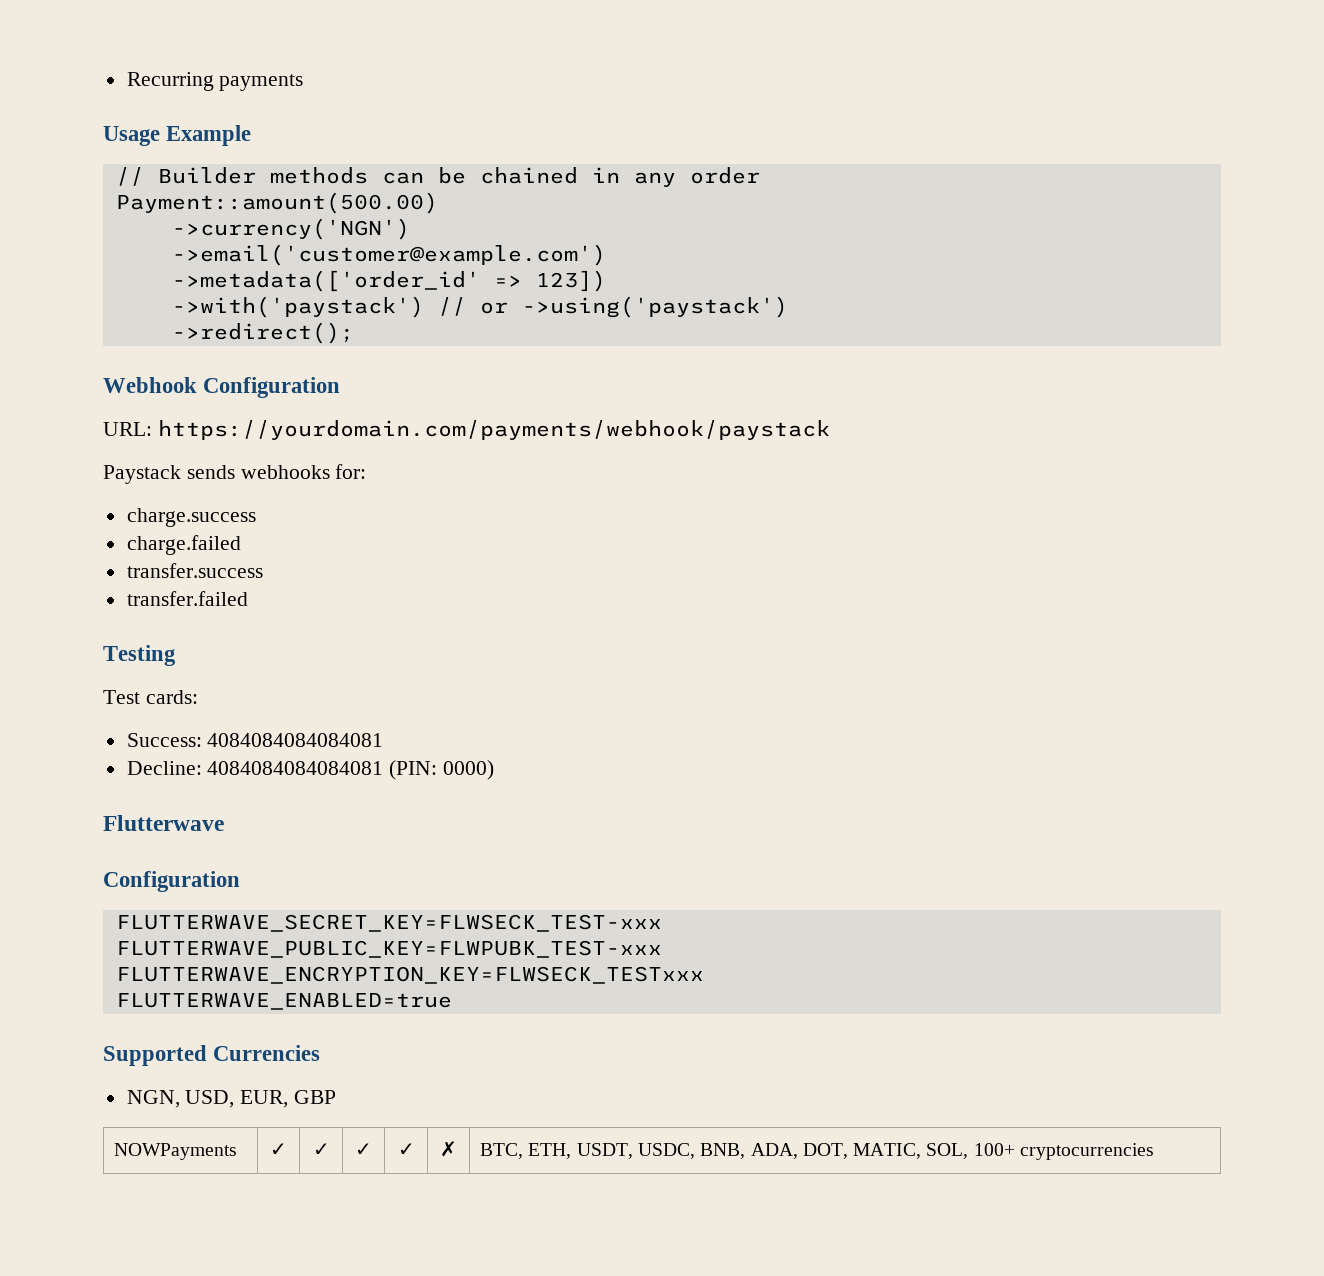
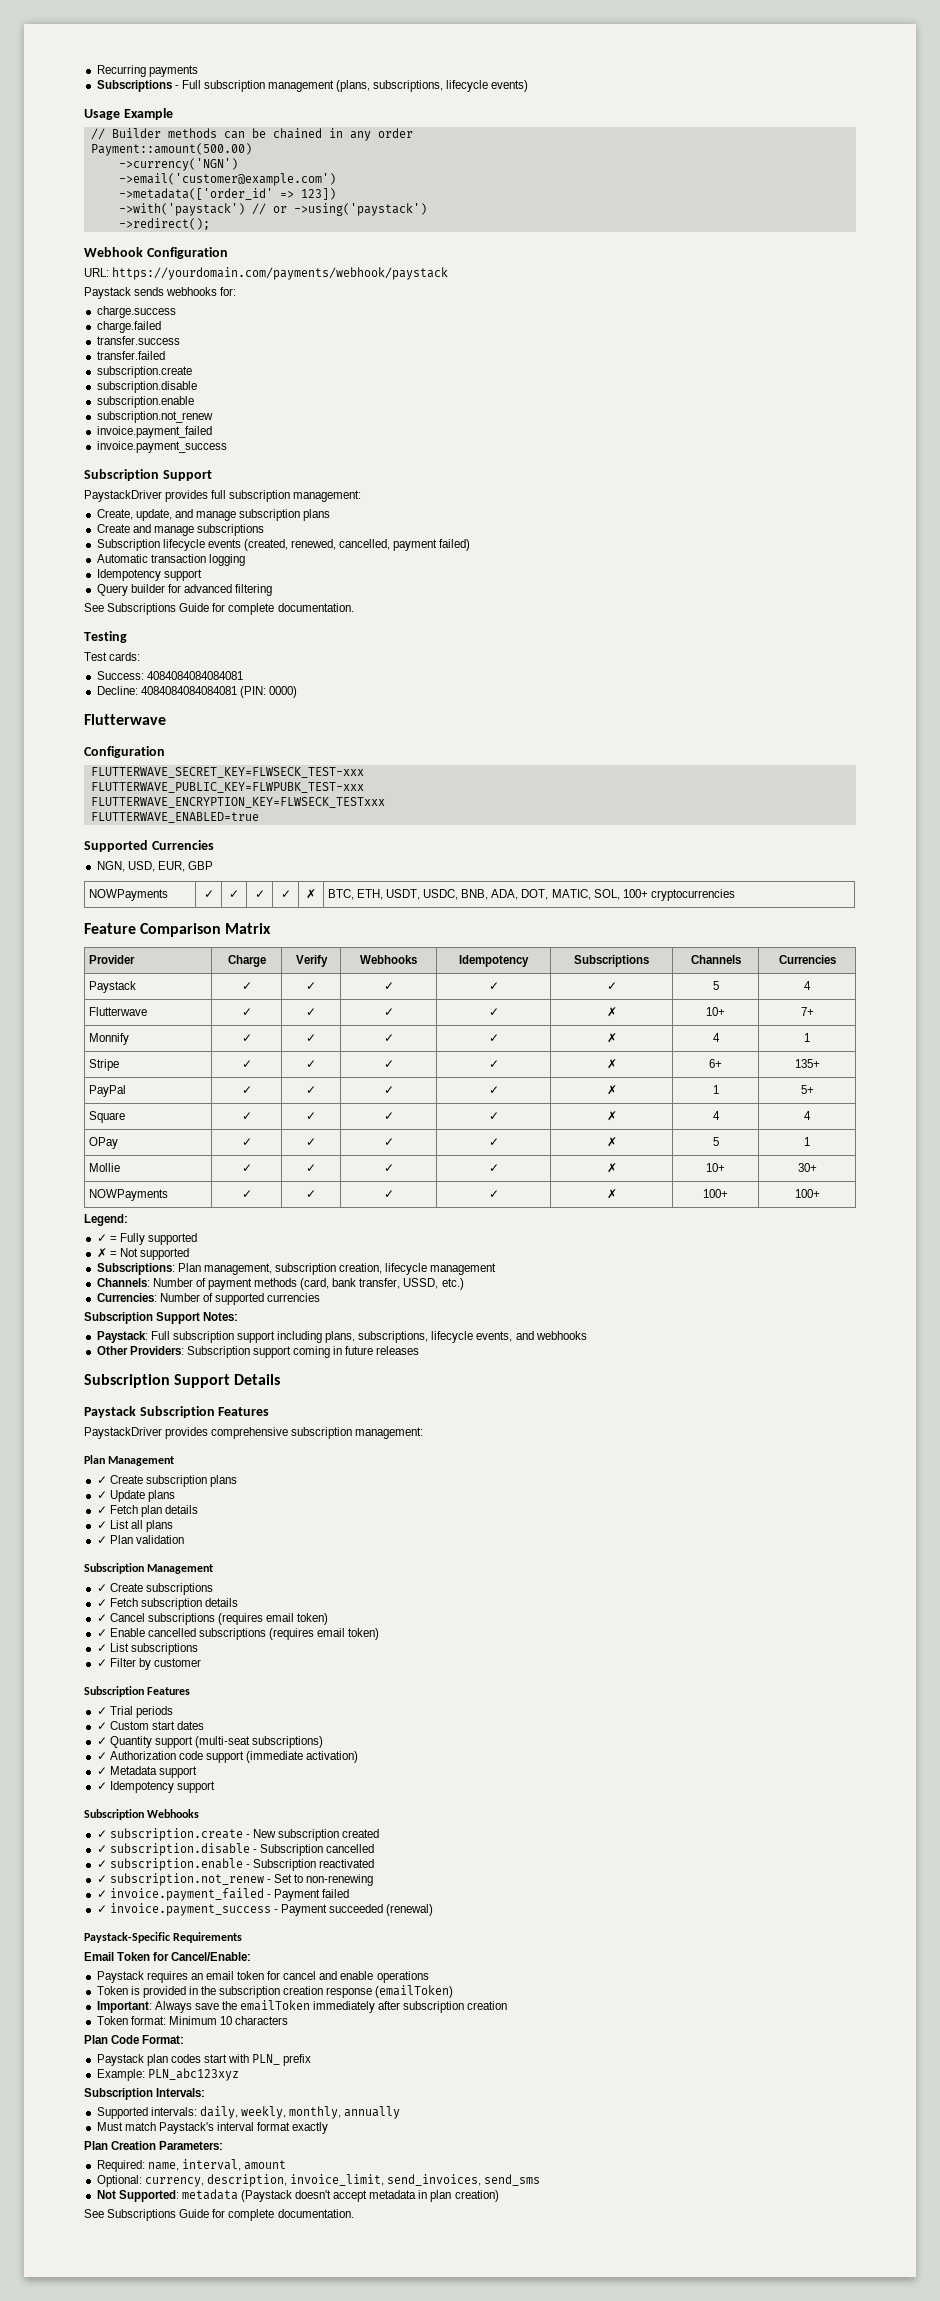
(304, 82) none -> [96,80,529,92] // Subscriptions - Full subscription management (plans, subscriptions, lifecycle events)
(248, 598) none -> [96,366,192,378] [96,381,197,393] [96,396,194,408] [96,411,213,423] [96,426,212,438] [96,441,227,453] [84,469,212,481] [84,490,362,502] [96,509,331,521] [96,524,264,536] [96,539,471,551] [96,554,245,566] [96,569,202,581] [96,584,273,596] [84,603,354,615] // subscription.create // subscription.disable // subscription.enable // subscription.not_renew // invoice.payment_failed // invoice.payment_success // Subscription Support // PaystackDriver provides full subscription management: // Create, update, and manage subscription plans // Create and manage subscriptions // Subscription lifecycle events (created, renewed, cancelled, payment failed) // Automatic transaction logging // Idempotency support // Query builder for advanced filtering // See Subscriptions Guide for complete documentation.
(1154, 1151) none -> [84,923,272,937] [88,955,135,964] [227,955,266,967] [295,955,328,967] [360,955,417,964] [459,955,529,967] [574,955,649,967] [690,955,741,964] [778,955,836,964] [88,981,136,993] [241,982,252,990] [306,982,316,990] [383,982,394,990] [488,982,499,990] [606,982,617,990] [712,981,719,990] [804,981,811,990] [88,1007,147,1016] [241,1008,252,1016] [306,1008,316,1016] [383,1008,394,1016] [488,1008,499,1016] [606,1007,617,1017] [706,1007,725,1016] [800,1007,814,1016] [88,1033,129,1045] [241,1034,252,1042] [306,1034,316,1042] [383,1034,394,1042] [488,1034,499,1042] [606,1033,617,1043] [712,1033,720,1042] [804,1033,810,1042] [88,1059,119,1071] [241,1060,252,1068] [306,1060,316,1068] [383,1060,394,1068] [488,1060,499,1068] [606,1059,617,1069] [709,1059,722,1068] [794,1059,820,1068] [88,1085,126,1097] [241,1086,252,1094] [306,1086,316,1094] [383,1086,394,1094] [488,1086,499,1094] [606,1085,617,1095] [712,1085,719,1094] [800,1085,814,1094] [88,1111,125,1123] [241,1112,252,1120] [306,1112,316,1120] [383,1112,394,1120] [488,1112,499,1120] [606,1111,617,1121] [712,1111,720,1120] [804,1111,811,1120] [88,1137,118,1149] [241,1138,252,1146] [306,1138,316,1146] [383,1138,394,1146] [488,1138,499,1146] [606,1137,617,1147] [712,1137,719,1146] [804,1137,810,1146] [88,1163,120,1172] [241,1164,252,1172] [306,1164,316,1172] [383,1164,394,1172] [488,1164,499,1172] [606,1163,617,1173] [706,1163,725,1172] [797,1163,817,1172] [88,1189,168,1201] [241,1190,252,1198] [306,1190,316,1198] [383,1190,394,1198] [488,1190,499,1198] [606,1189,617,1199] [703,1189,728,1198] [794,1189,820,1198] [84,1214,128,1226] [96,1233,197,1245] [96,1248,189,1260] [96,1263,497,1275] [96,1278,464,1290] [96,1293,321,1305] [84,1312,239,1324] [96,1331,587,1343] [96,1346,420,1358] [84,1374,281,1388] [84,1406,270,1418] [84,1427,424,1439] [84,1455,175,1466] [96,1475,237,1487] [96,1490,175,1502] [96,1505,198,1517] [96,1520,173,1532] [96,1535,184,1544] [84,1563,214,1574] [96,1583,213,1595] [96,1598,238,1610] [96,1613,329,1625] [96,1628,380,1640] [96,1643,198,1655] [96,1658,201,1670] [84,1686,191,1697] [96,1706,173,1718] [96,1721,204,1730] [96,1736,324,1748] [96,1751,359,1763] [96,1766,197,1778] [96,1781,215,1793] [84,1809,200,1820] [96,1828,380,1841] [96,1843,375,1856] [96,1858,375,1871] [96,1873,374,1886] [96,1888,350,1901] [96,1903,434,1916] [84,1932,243,1943] [84,1952,252,1961] [96,1971,429,1983] [96,1985,454,1998] [96,2000,508,2013] [96,2016,289,2025] [84,2035,185,2044] [96,2054,312,2066] [96,2068,239,2081] [84,2088,206,2100] [96,2106,401,2119] [96,2122,329,2134] [84,2141,224,2150] [96,2159,286,2172] [96,2174,541,2187] [96,2189,499,2202] [84,2209,354,2221] // Feature Comparison Matrix // Provider | Charge | Verify | Webhooks | Idempotency | Subscriptions | Channels | Currencies // Paystack | ✓ | ✓ | ✓ | ✓ | ✓ | 5 | 4 // Flutterwave | ✓ | ✓ | ✓ | ✓ | ✗ | 10+ | 7+ // Monnify | ✓ | ✓ | ✓ | ✓ | ✗ | 4 | 1 // Stripe | ✓ | ✓ | ✓ | ✓ | ✗ | 6+ | 135+ // PayPal | ✓ | ✓ | ✓ | ✓ | ✗ | 1 | 5+ // Square | ✓ | ✓ | ✓ | ✓ | ✗ | 4 | 4 // OPay | ✓ | ✓ | ✓ | ✓ | ✗ | 5 | 1 // Mollie | ✓ | ✓ | ✓ | ✓ | ✗ | 10+ | 30+ // NOWPayments | ✓ | ✓ | ✓ | ✓ | ✗ | 100+ | 100+ // Legend: // ✓ = Fully supported // ✗ = Not supported // Subscriptions: Plan management, subscription creation, lifecycle management // Channels: Number of payment methods (card, bank transfer, USSD, etc.) // Currencies: Number of supported currencies // Subscription Support Notes: // Paystack: Full subscription support including plans, subscriptions, lifecycle events, and webhooks // Other Providers: Subscription support coming in future releases // Subscription Support Details // Paystack Subscription Features // PaystackDriver provides comprehensive subscription management: // Plan Management // ✓ Create subscription plans // ✓ Update plans // ✓ Fetch plan details // ✓ List all plans // ✓ Plan validation // Subscription Management // ✓ Create subscriptions // ✓ Fetch subscription details // ✓ Cancel subscriptions (requires email token) // ✓ Enable cancelled subscriptions (requires email token) // ✓ List subscriptions // ✓ Filter by customer // Subscription Features // ✓ Trial periods // ✓ Custom start dates // ✓ Quantity support (multi-seat subscriptions) // ✓ Authorization code support (immediate activation) // ✓ Metadata support // ✓ Idempotency support // Subscription Webhooks // ✓ subscription.create - New subscription created // ✓ subscription.disable - Subscription cancelled // ✓ subscription.enable - Subscription reactivated // ✓ subscription.not_renew - Set to non-renewing // ✓ invoice.payment_failed - Payment failed // ✓ invoice.payment_success - Payment succeeded (renewal) // Paystack-Specific Requirements // Email Token for Cancel/Enable: // Paystack requires an email token for cancel and enable operations // Token is provided in the subscription creation response (emailToken) // Important: Always save the emailToken immediately after subscription creation // Token format: Minimum 10 characters // Plan Code Format: // Paystack plan codes start with PLN_ prefix // Example: PLN_abc123xyz // Subscription Intervals: // Supported intervals: daily, weekly, monthly, annually // Must match Paystack's interval format exactly // Plan Creation Parameters: // Required: name, interval, amount // Optional: currency, description, invoice_limit, send_invoices, send_sms // Not Supported: metadata (Paystack doesn't accept metadata in plan creation) // See Subscriptions Guide for complete documentation.

